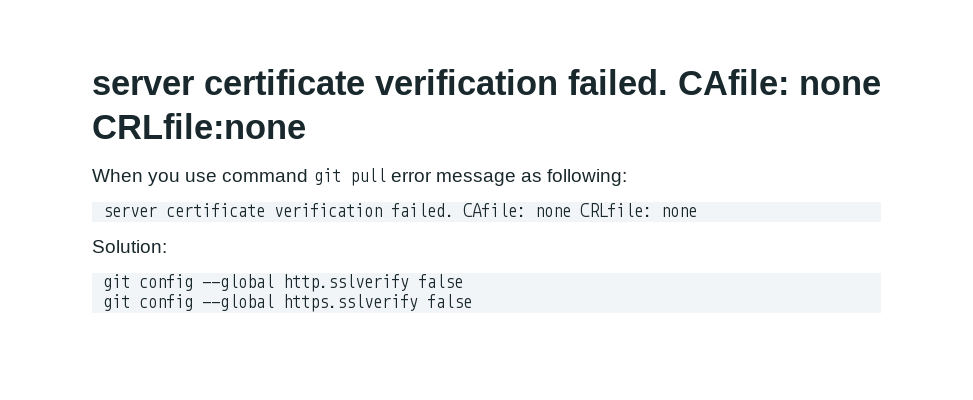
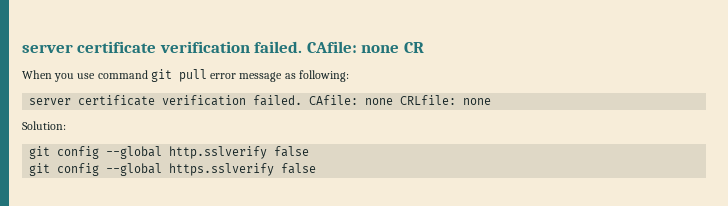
[92,69,881,95] [92,113,306,139] server certificate verification failed. CAfile: none CRLfile:none -> [22,41,424,53] server certificate verification failed. CAfile: none CR

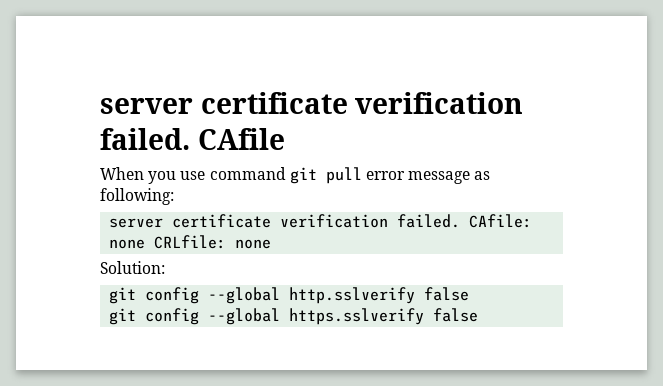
[22,41,424,53] server certificate verification failed. CAfile: none CR -> [100,92,524,114] [100,128,285,150] server certificate verification failed. CAfile

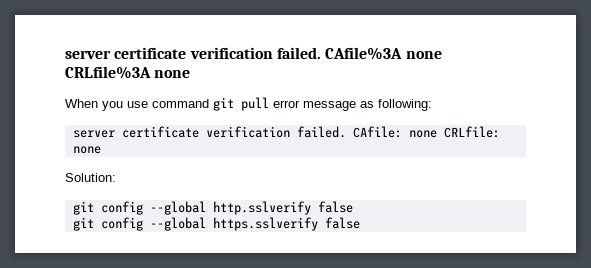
[100,92,524,114] [100,128,285,150] server certificate verification failed. CAfile -> [65,47,442,60] [65,66,191,79] server certificate verification failed. CAfile%3A none CRLfile%3A none

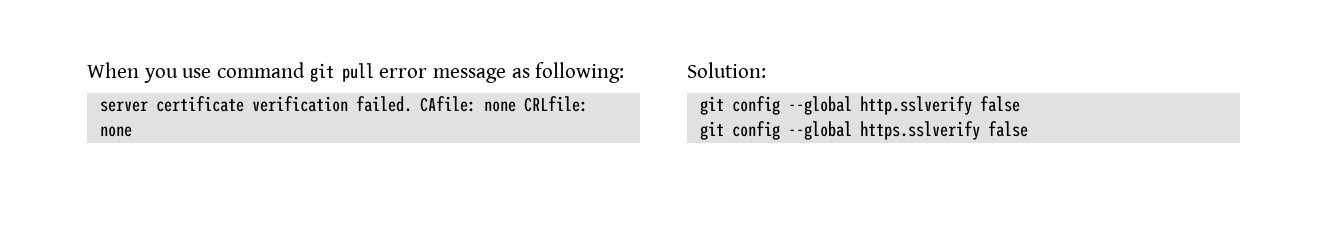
[65,47,442,60] [65,66,191,79] server certificate verification failed. CAfile%3A none CRLfile%3A none // -> (87, 70) none

